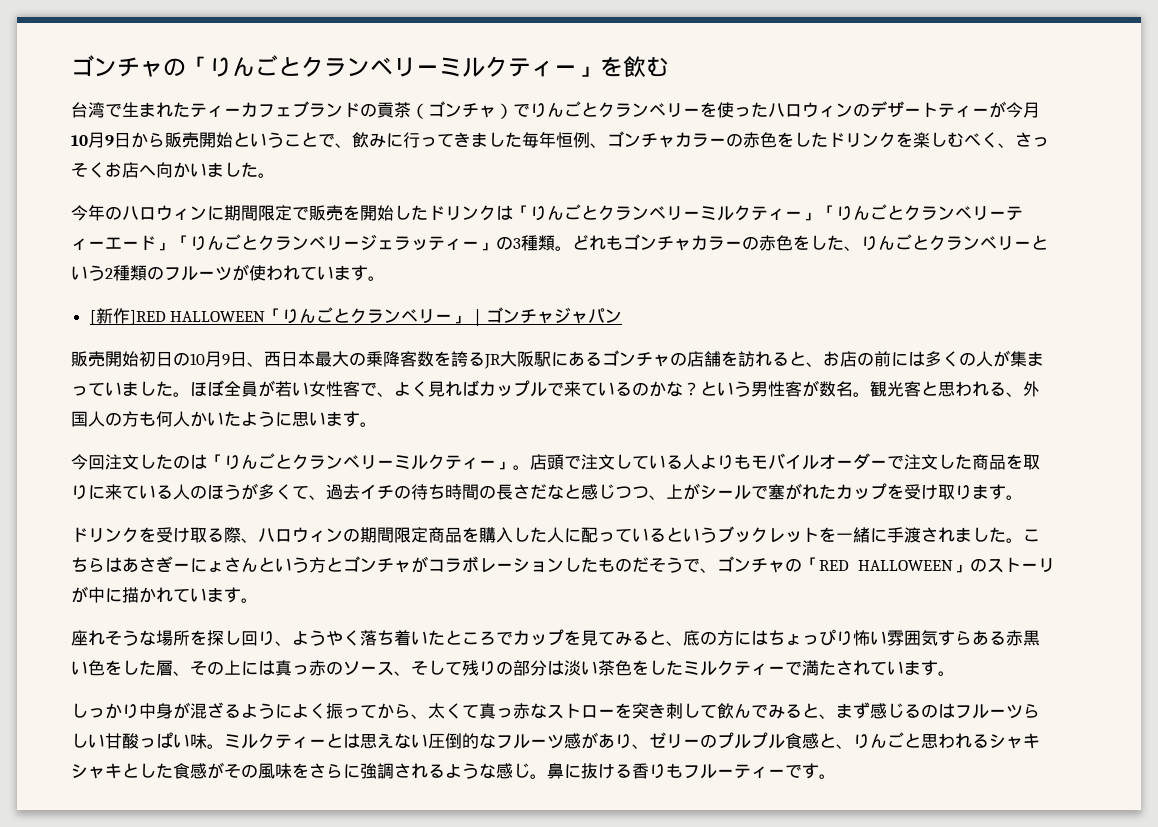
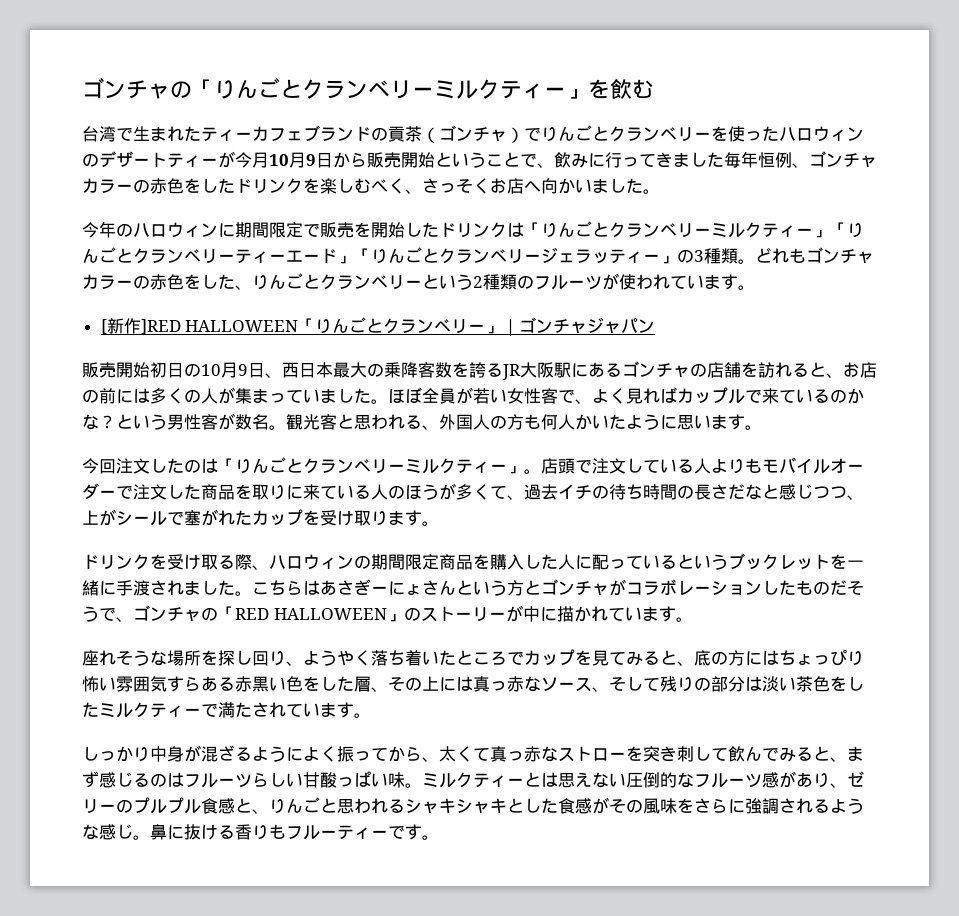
(1055, 565) none -> [488,612,506,620] ー
[326,661,343,675] の -> [524,676,541,692] な

